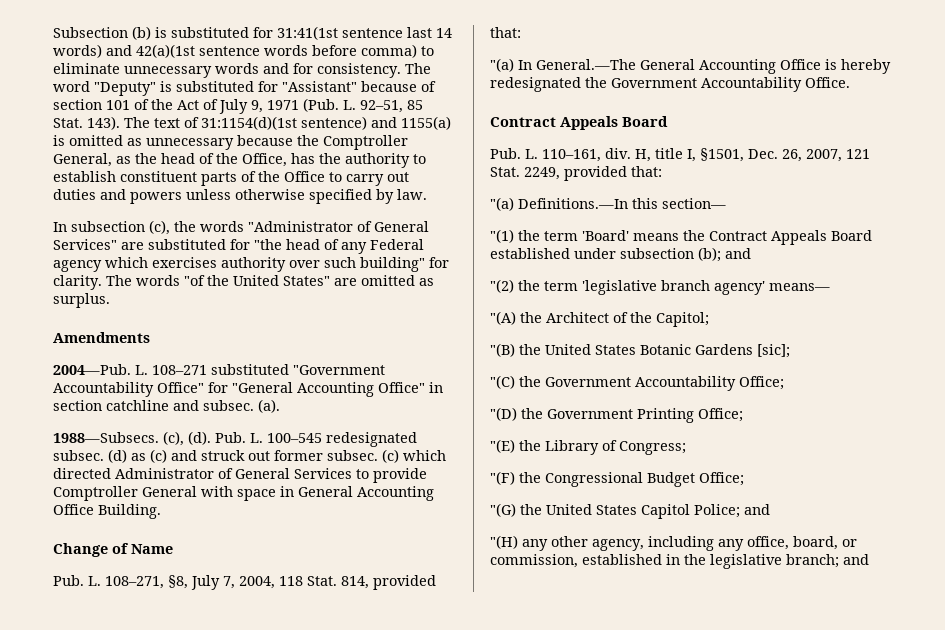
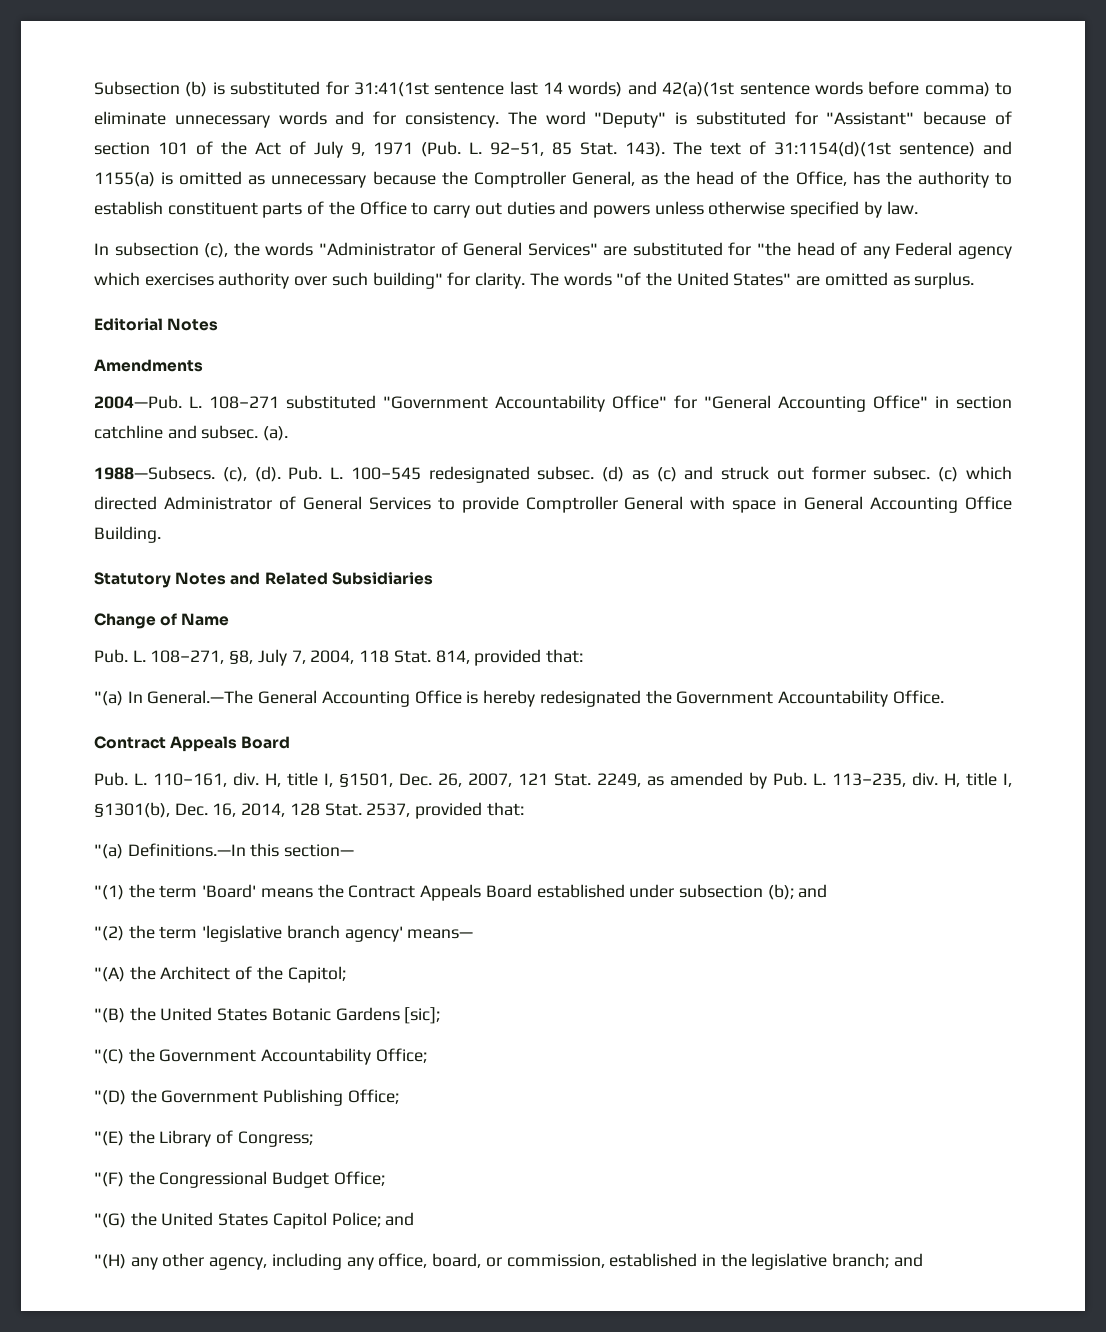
(110, 300) none -> [94,318,219,331] // Editorial Notes
(161, 511) none -> [94,572,433,588] // Statutory Notes and Related Subsidiaries
(560, 173) none -> [647,772,1012,789] [94,802,411,818] as amended by Pub. L. 113–235, div. H, title I, §1301(b), Dec. 16, 2014, 128 Stat. 2537,
[637,408,694,423] Printing -> [263,1089,344,1106] Publishing

